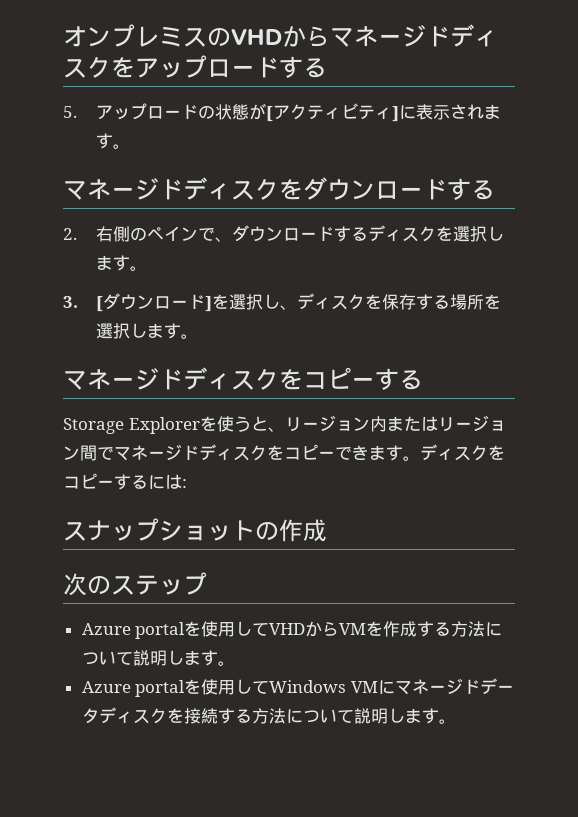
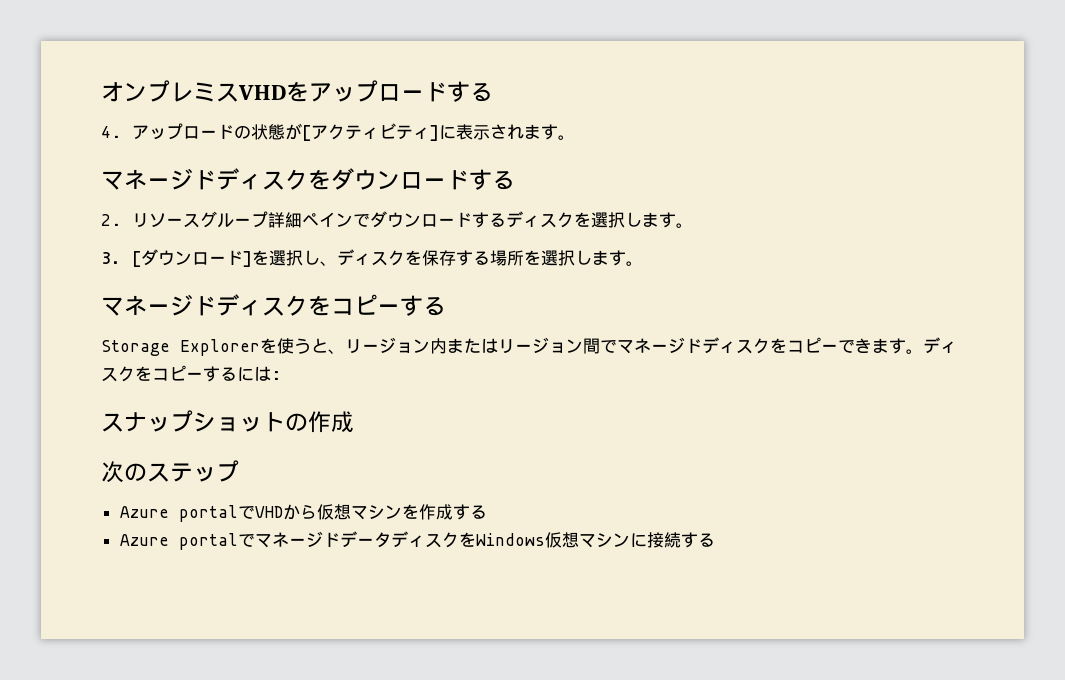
[207,24,498,47] [63,56,111,78] のVHDからマネージドディスク -> [238,85,286,100] VHD
[63,106,77,118] 5. -> [101,126,121,138] 4.
[96,226,148,242] 右側の -> [131,211,302,228] リソースグループ詳細
[215,237,233,242] 、 -> (370, 220) none
[184,621,503,637] [81,650,235,666] [81,679,395,697] を使用してVHDからVMを作成する方法について説明します。 // Azure portalを使用してWindows VMに -> [237,504,487,520] [119,533,255,550] でVHDから仮想マシンを作成する // Azure portalで
[183,708,456,724] 接続する方法について説明します。 -> [475,532,715,548] Windows仮想マシンに接続する

